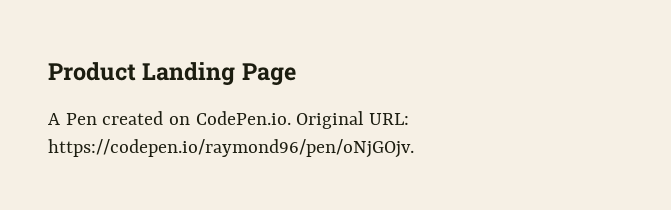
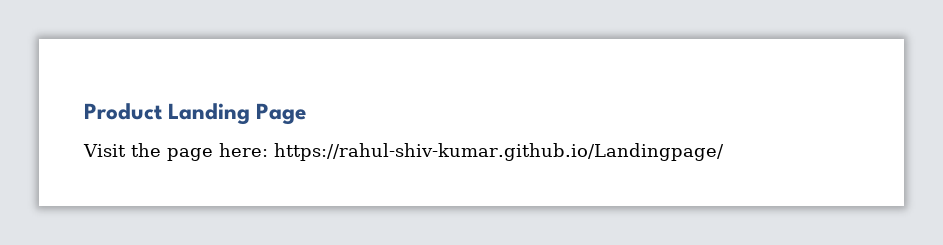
[48,111,410,129] [48,139,414,158] A Pen created on CodePen.io. Original URL: https://codepen.io/raymond96/pen/oNjGOjv. -> [83,143,724,161] Visit the page here: https://rahul-shiv-kumar.github.io/Landingpage/

